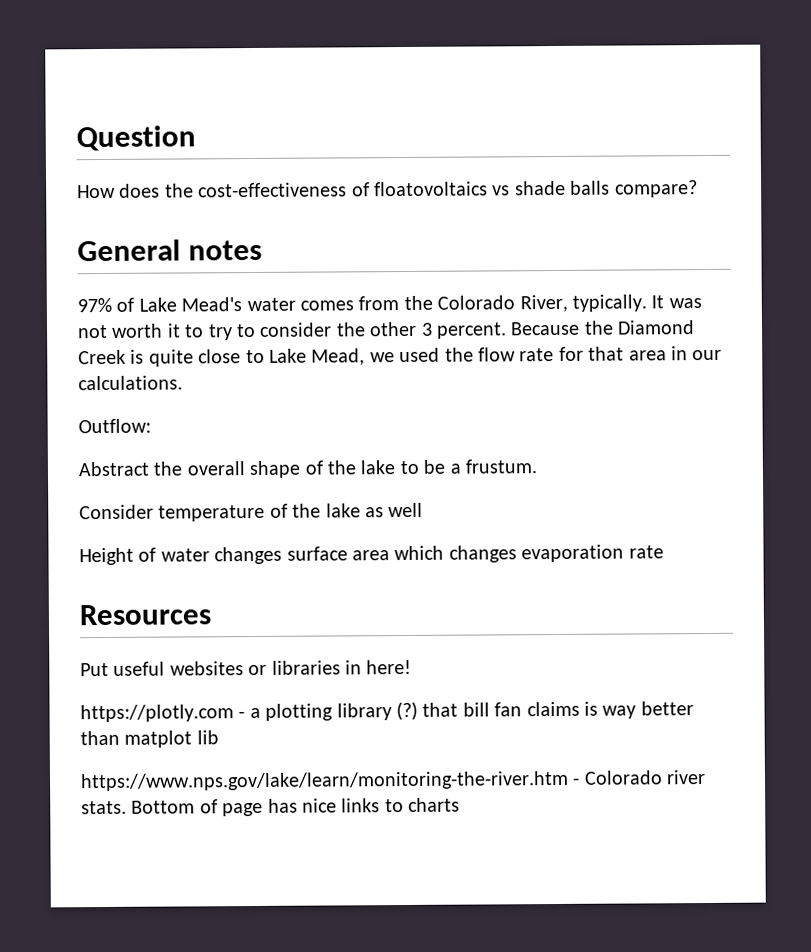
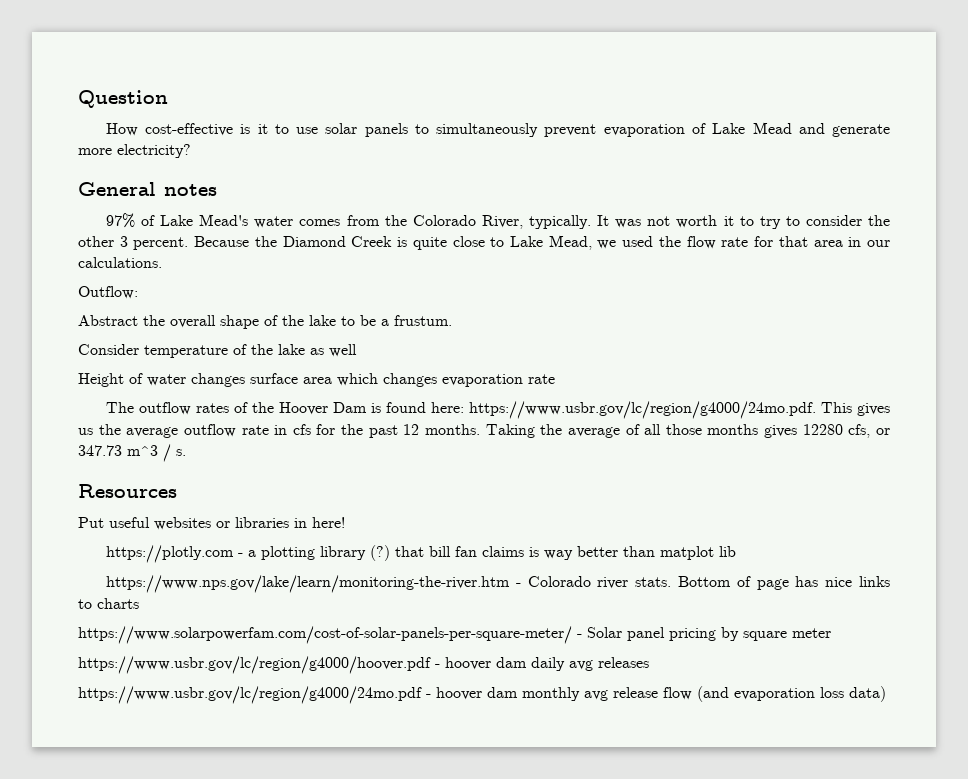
[119,180,698,198] does the cost-effectiveness of floatovoltaics vs shade balls compare? -> [145,122,891,137] [78,144,191,158] cost-effective is it to use solar panels to simultaneously prevent evaporation of Lake Mead and generate more electricity?
(664, 552) none -> [105,401,890,419] [78,424,890,438] [78,444,186,462] // The outflow rates of the Hoover Dam is found here: https://www.usbr.gov/lc/region/g4000/24mo.pdf. This gives us the average outflow rate in cfs for the past 12 months. Taking the average of all those months gives 12280 cfs, or 347.73 m^3 / s.
(461, 804) none -> [78,626,831,644] [78,656,649,674] [78,686,886,704] // https://www.solarpowerfam.com/cost-of-solar-panels-per-square-meter/ - Solar panel pricing by square meter // https://www.usbr.gov/lc/region/g4000/hoover.pdf - hoover dam daily avg releases // https://www.usbr.gov/lc/region/g4000/24mo.pdf - hoover dam monthly avg release flow (and evaporation loss data)

